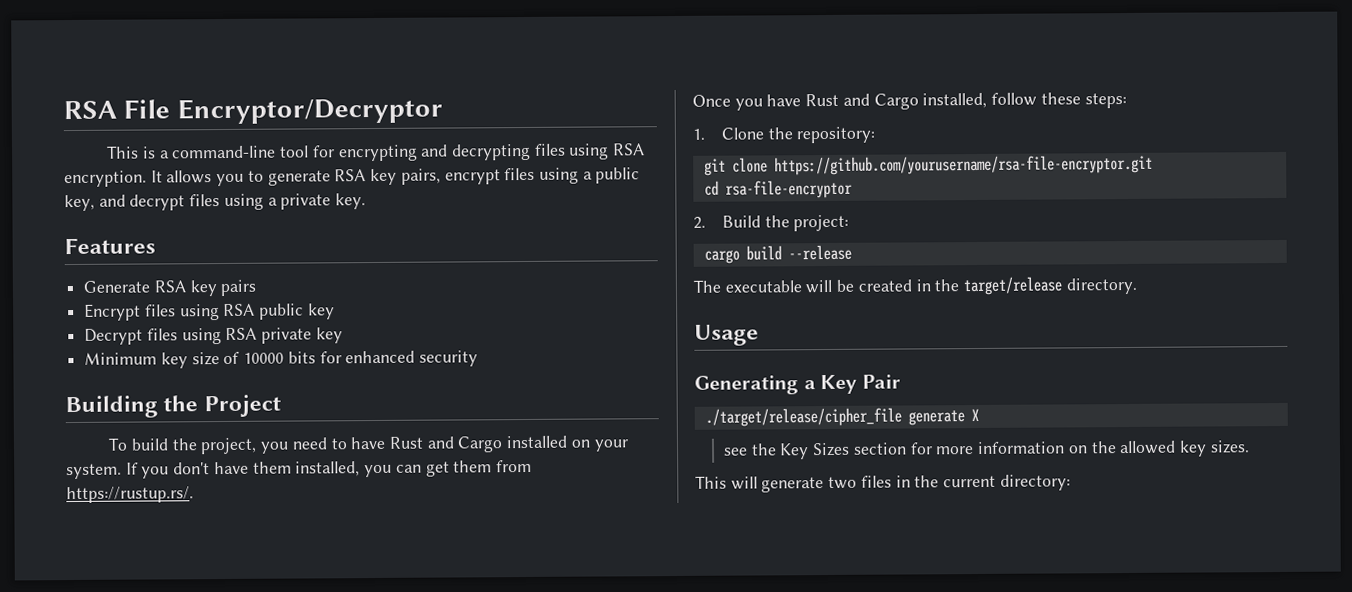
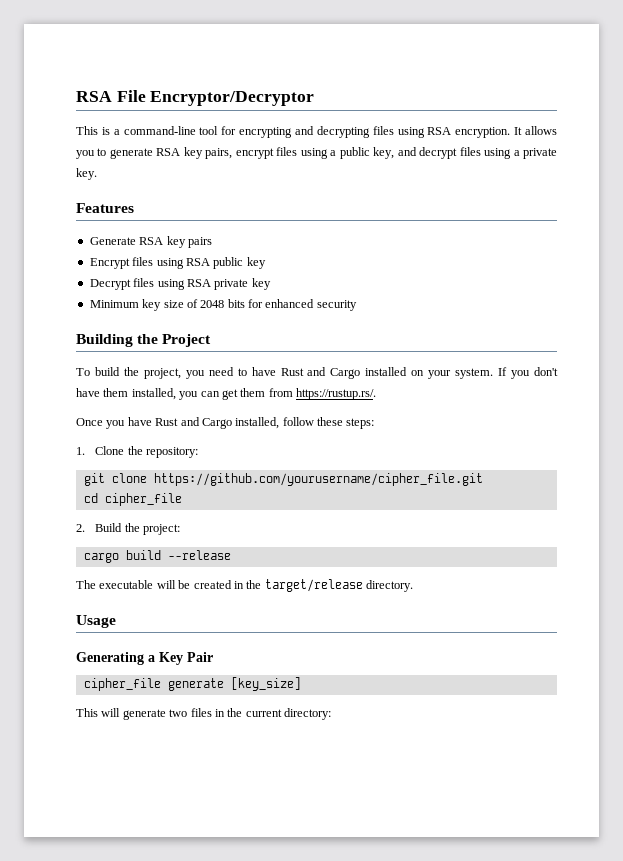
[243,352,285,364] 10000 -> [200,300,225,308] 2048
[773,154,1153,176] https://github.com/yourusername/rsa-file-encryptor.git -> [153,473,483,486] https://github.com/yourusername/cipher_file.git
[724,179,853,199] rsa-file-encryptor -> [104,493,182,506] cipher_file
[704,407,979,427] [723,440,1250,460] ./target/release/cipher_file generate X // see the Key Sizes section for more information on the allowed key sizes. -> [83,677,301,691] cipher_file generate [key_size]

